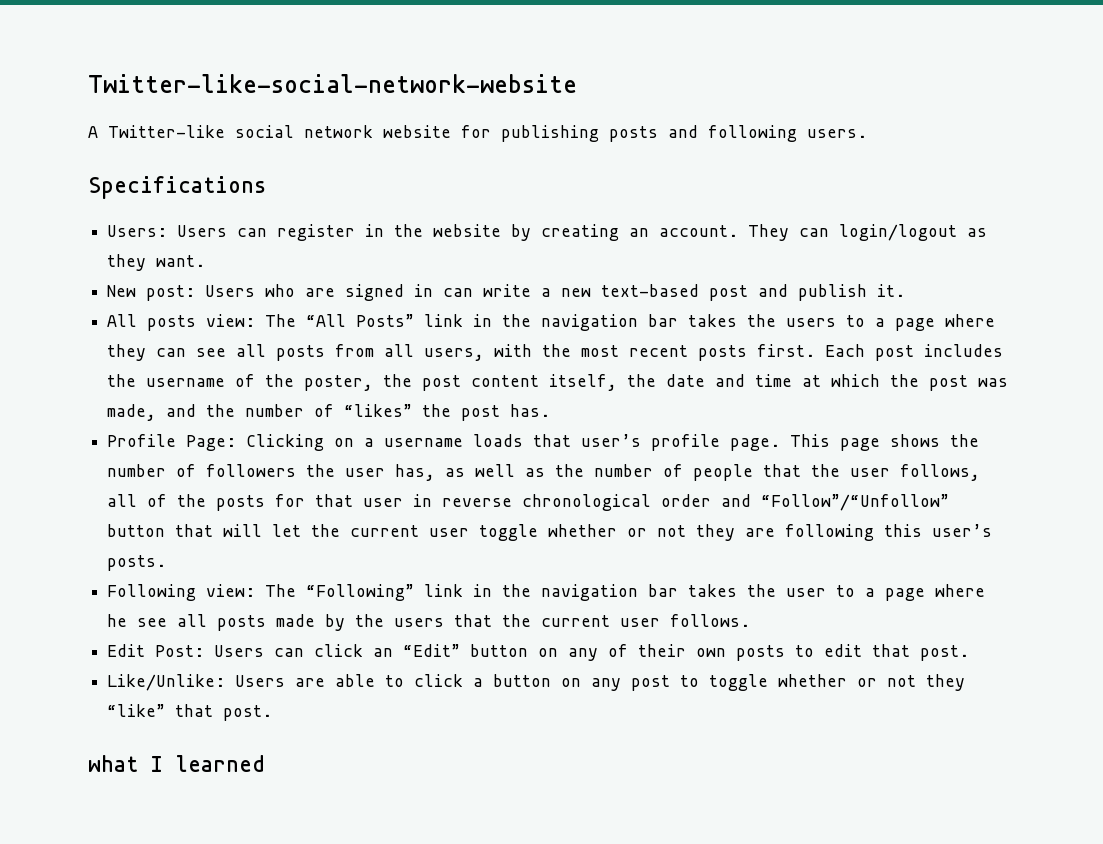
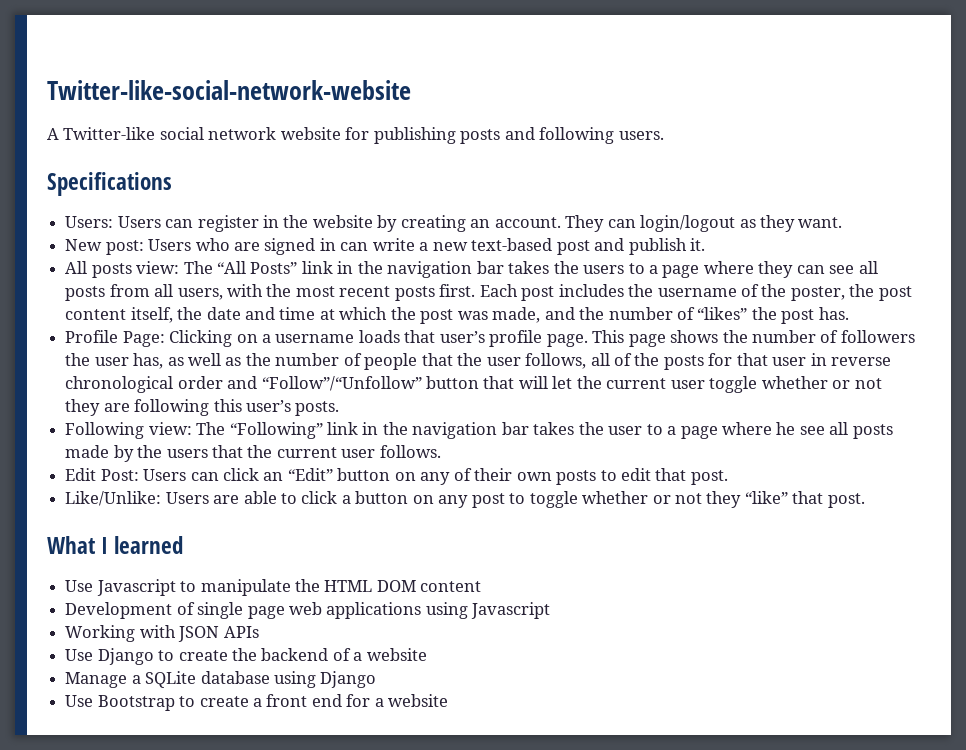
[88,755,138,772] what -> [47,536,95,554] What
(265, 763) none -> [65,579,482,596] [65,602,551,619] [65,625,259,642] [65,648,427,665] [65,671,377,688] [65,694,449,711] // Use Javascript to manipulate the HTML DOM content // Development of single page web applications using Javascript // Working with JSON APIs // Use Django to create the backend of a website // Manage a SQLite database using Django // Use Bootstrap to create a front end for a website

